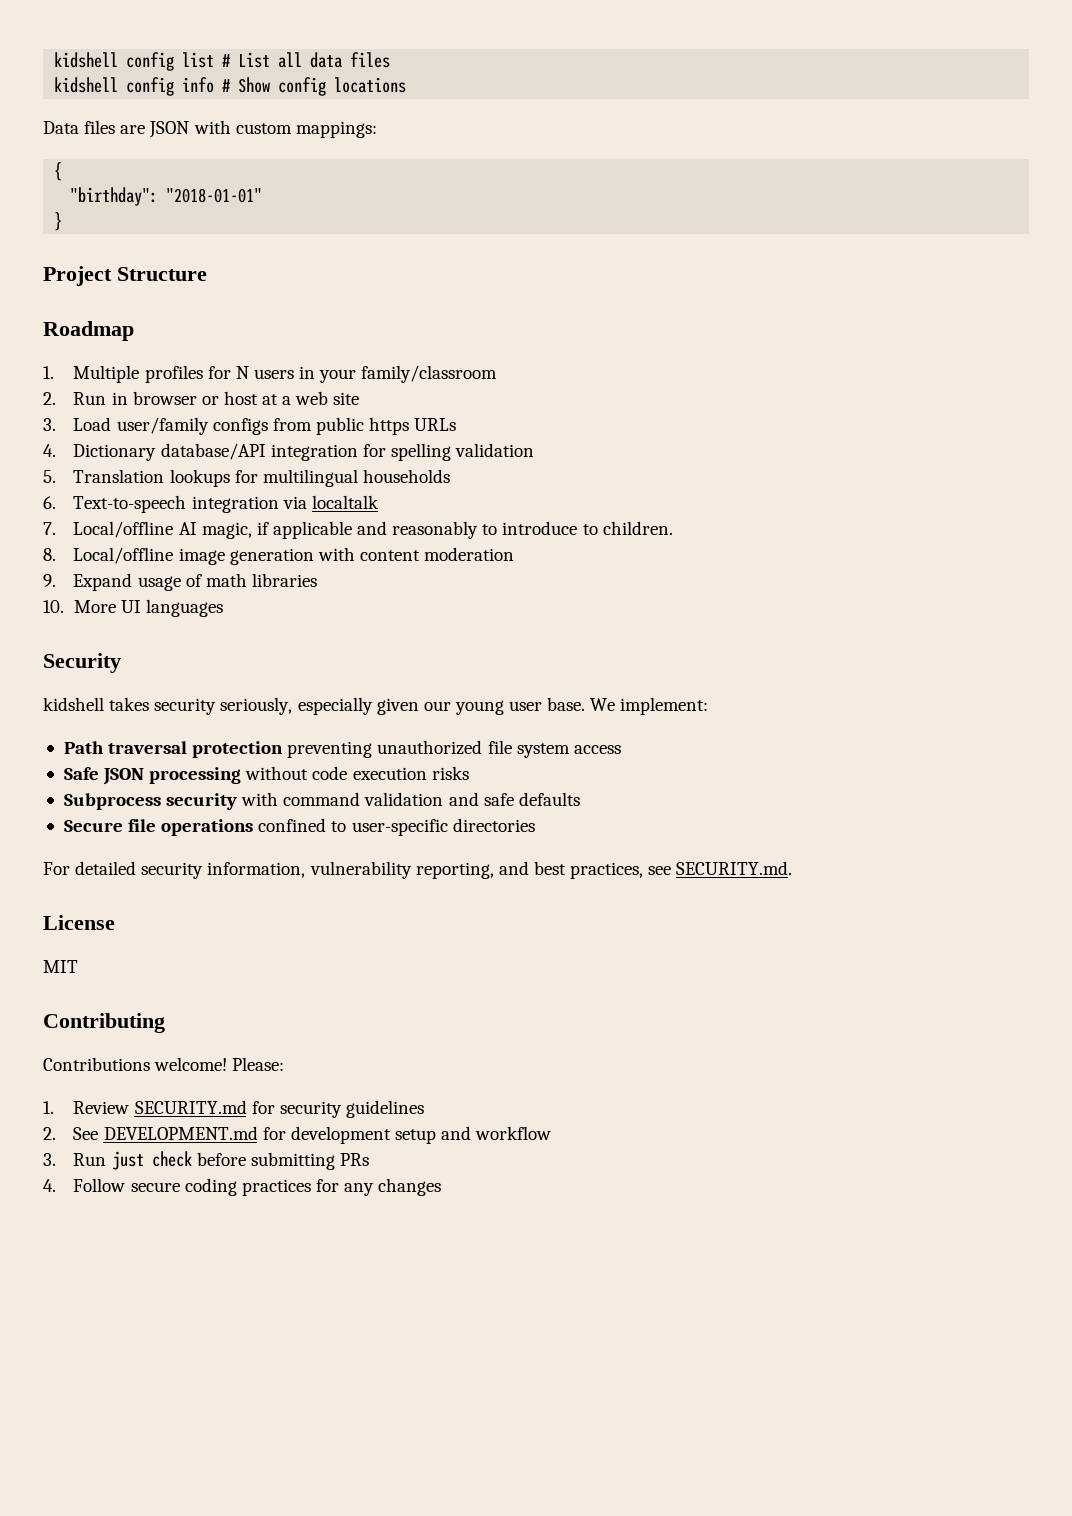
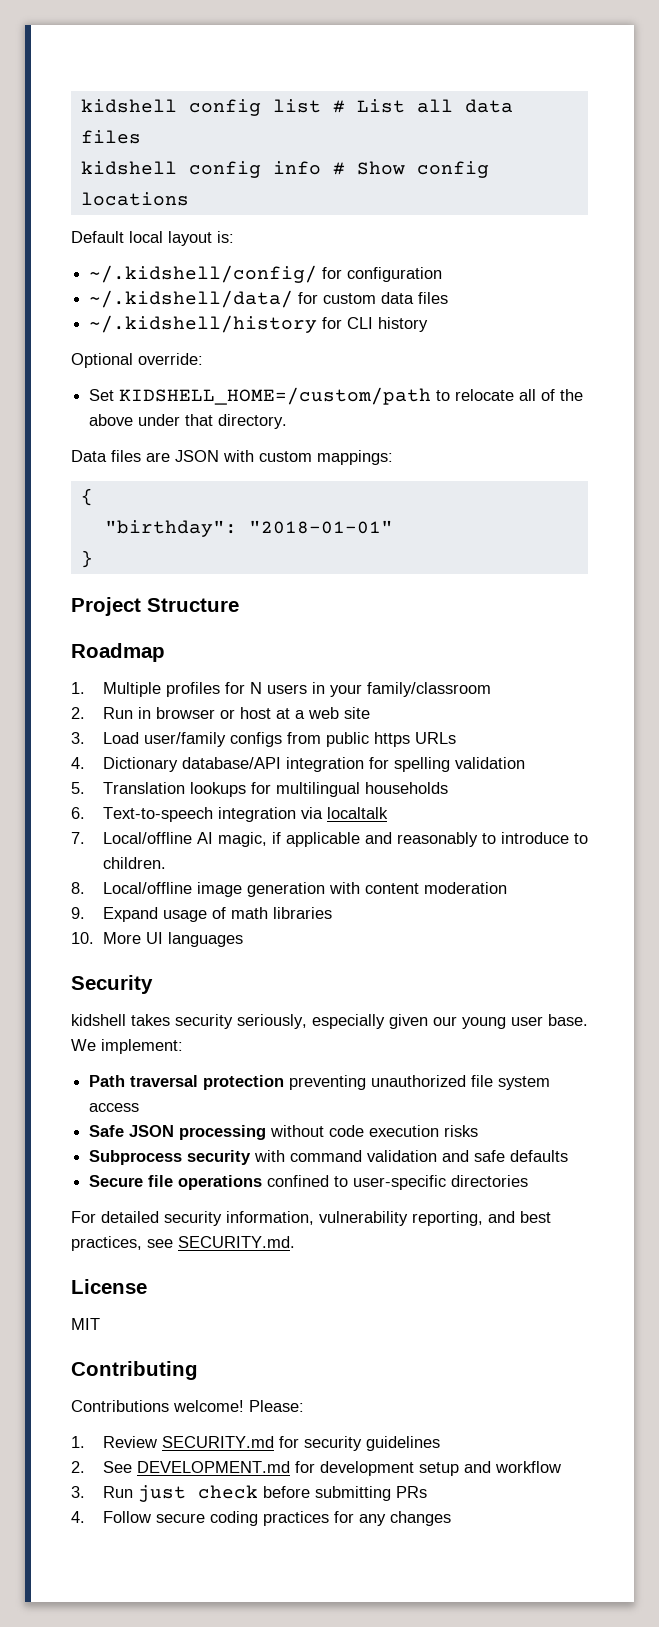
(407, 85) none -> [71,231,234,246] [89,265,443,283] [89,290,449,308] [89,315,429,333] [71,353,203,368] [89,387,584,405] [89,414,288,429] // Default local layout is: // ~/.kidshell/config/ for configuration // ~/.kidshell/data/ for custom data files // ~/.kidshell/history for CLI history // Optional override: // Set KIDSHELL_HOME=/custom/path to relocate all of the above under that directory.

